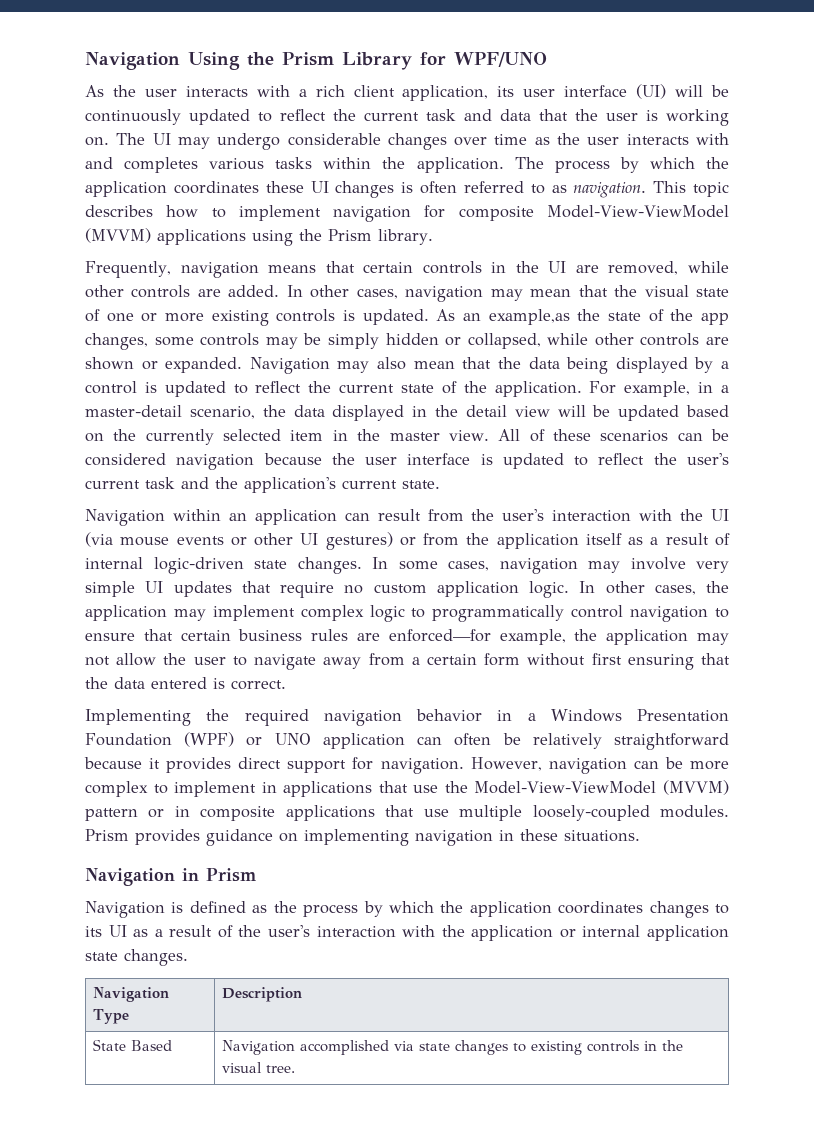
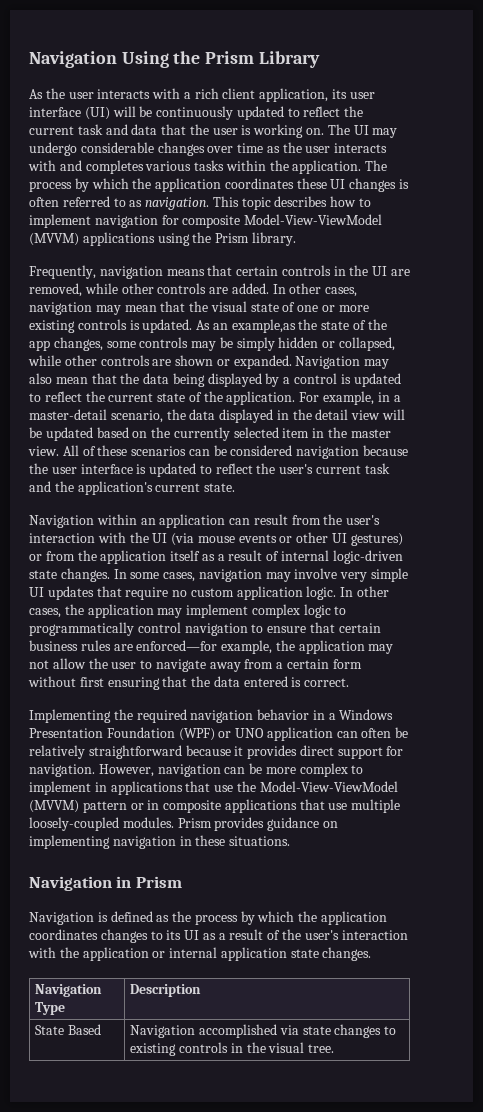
[420,52,547,67] for WPF/UNO -> (320, 59) none

